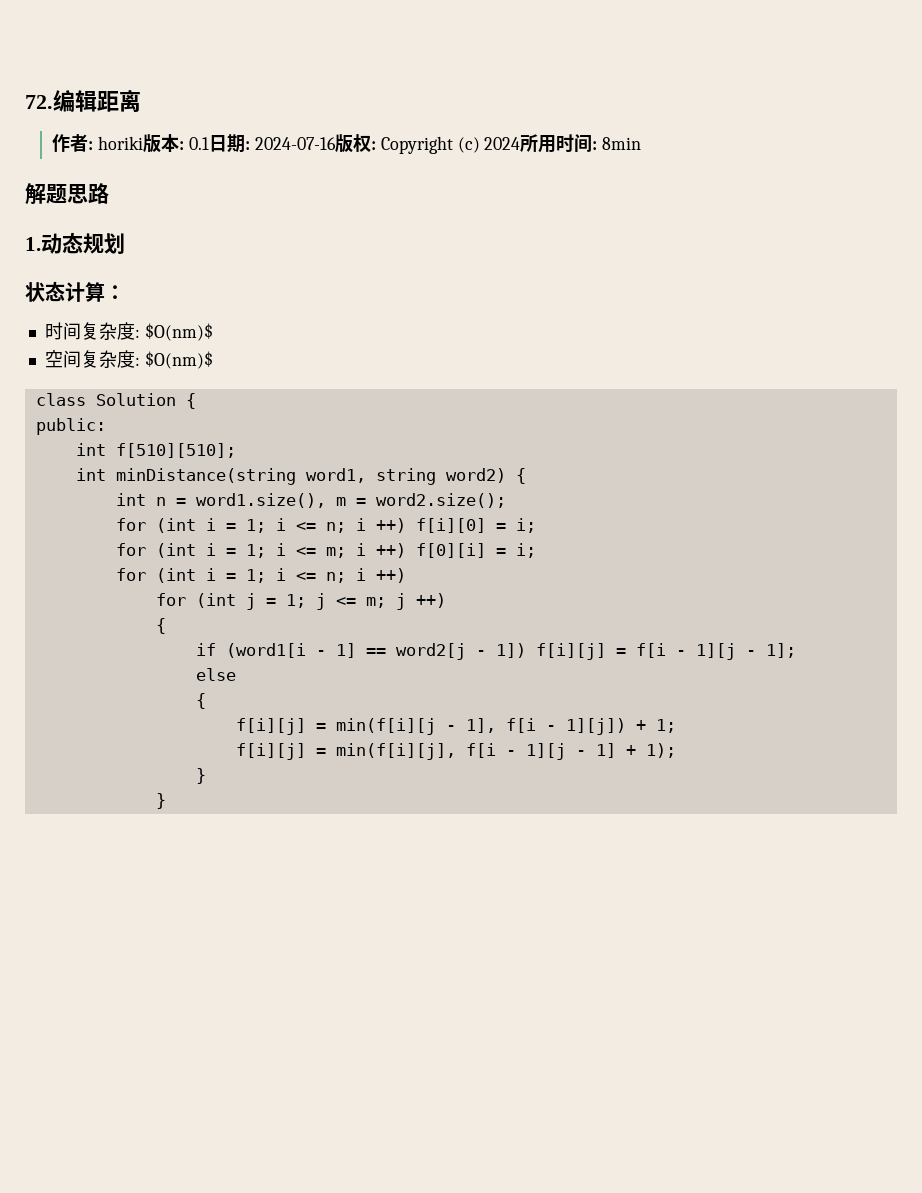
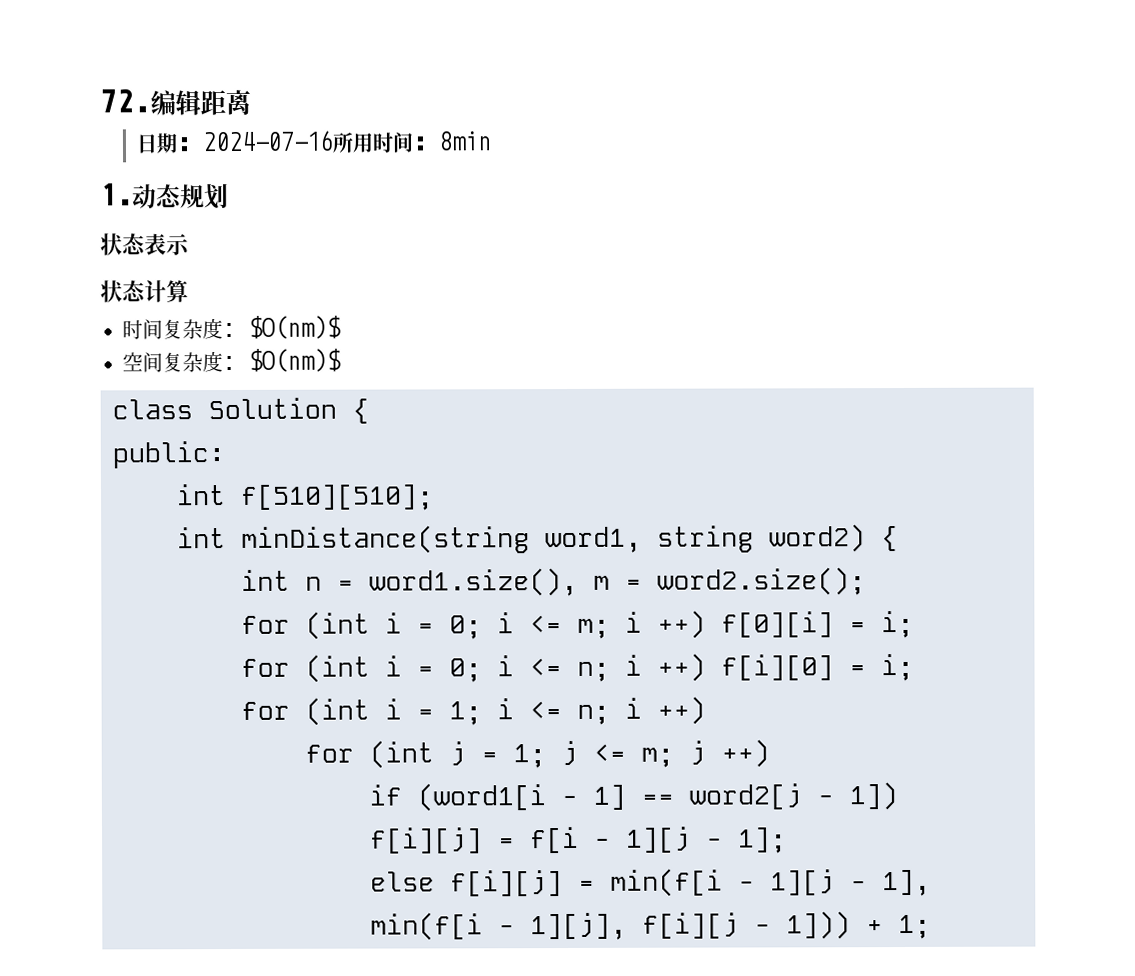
[52,134,521,154] 作者: horiki版本: 0.1日期: 2024-07-16版权: Copyright (c) 2024 -> [136,130,334,154] 日期: 2024-07-16
[25,183,109,205] // 解题思路 -> (492, 141) none
(125, 243) none -> [100,233,190,256] // 状态表示
[105,285,125,300] ： -> (189, 291) none
[245,518,536,533] [115,543,486,558] 1; i <= n; i ++) f[i][0] = i; // for (int i = 1; i <= m; i ++) f[0][i] -> [449,610,914,640] [241,653,834,683] 0; i <= m; i ++) f[0][i] = i; // for (int i = 0; i <= n; i ++) f[i][0]
[155,618,166,634] // { -> (770, 753) none
[195,693,206,709] [235,718,676,735] [235,743,676,760] [195,768,206,784] [155,793,166,809] // { // f[i][j] = min(f[i][j - 1], f[i - 1][j]) + 1; // f[i][j] = min(f[i][j], f[i - 1][j - 1] + 1); // } // } -> [450,868,931,897] [370,911,931,941] f[i][j] = min(f[i - 1][j - 1], min(f[i - 1][j], f[i][j - 1])) + 1;

